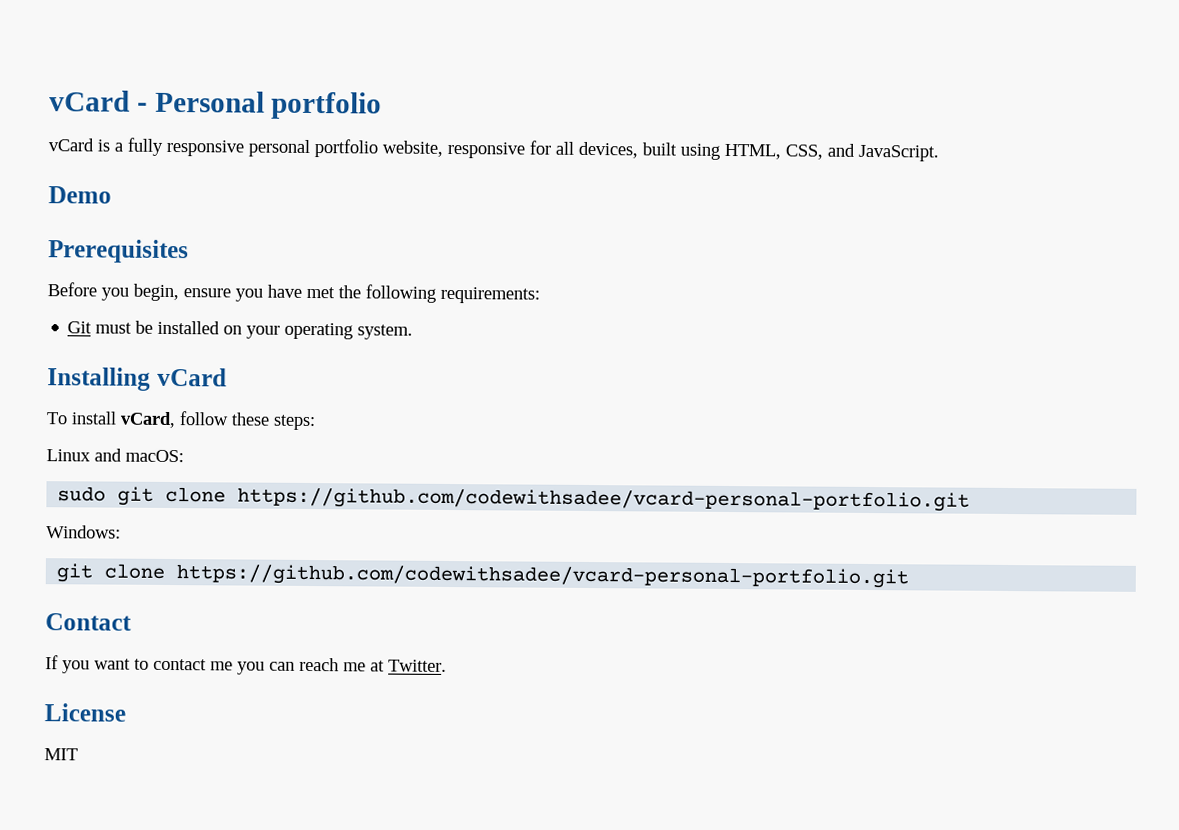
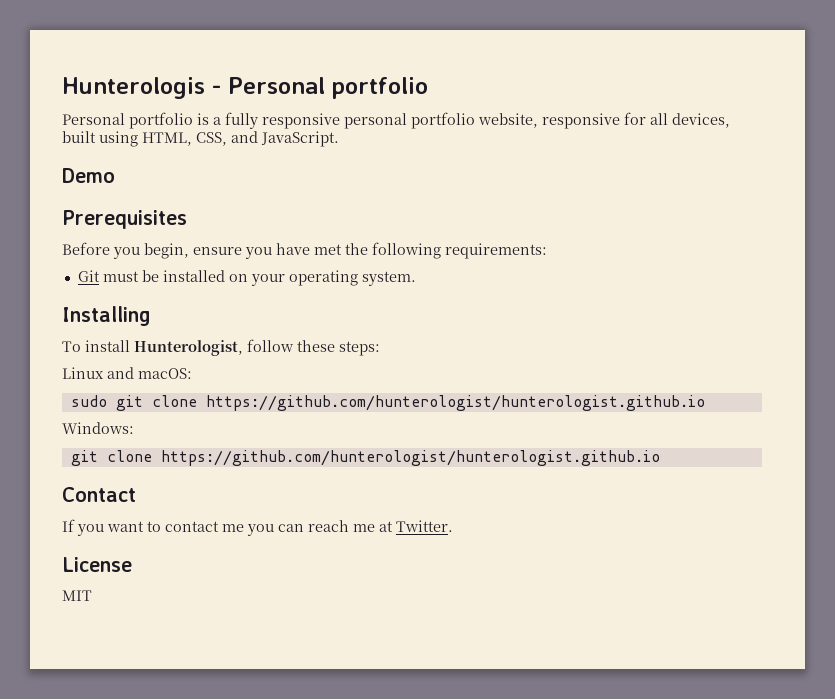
[49,90,130,112] vCard -> [62,77,205,99] Hunterologis
[48,138,94,152] vCard -> [62,112,193,129] Personal portfolio
[156,367,227,387] vCard -> (151, 316) none
[120,411,176,429] vCard, -> [134,340,243,356] Hunterologist,
[237,487,971,512] https://github.com/codewithsadee/vcard-personal-portfolio.git -> [205,395,705,411] https://github.com/hunterologist/hunterologist.github.io
[176,564,910,589] https://github.com/codewithsadee/vcard-personal-portfolio.git -> [160,450,660,466] https://github.com/hunterologist/hunterologist.github.io

